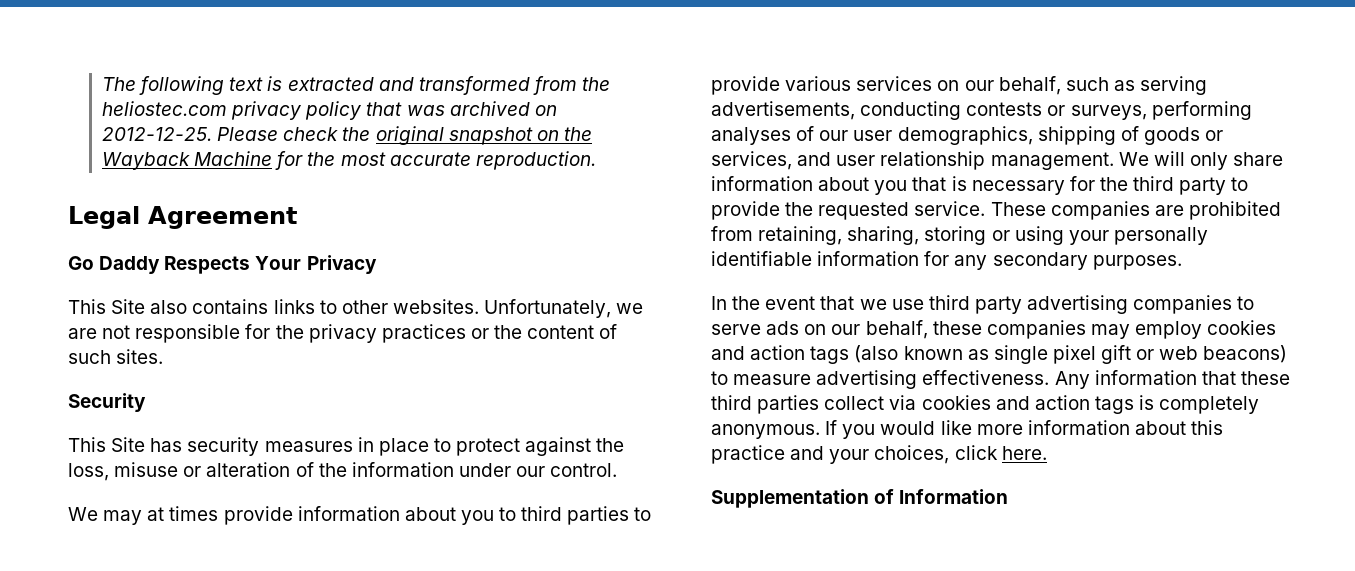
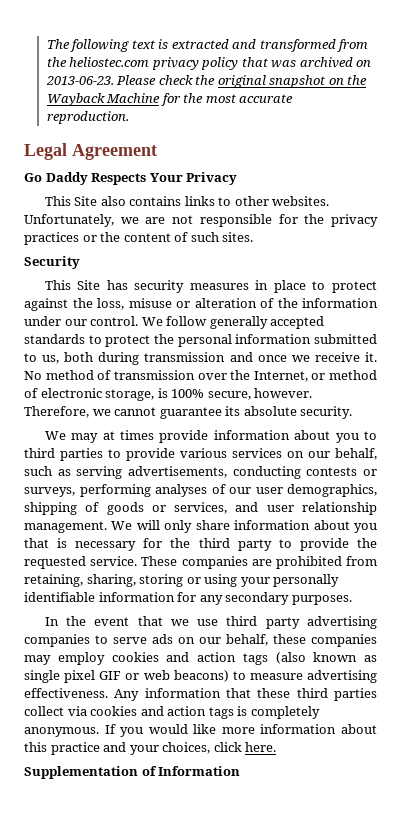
[102,127,213,141] 2012-12-25. -> [45,76,114,85] 2013-06-23.
(618, 470) none -> [141,316,325,329] [24,334,377,347] [24,352,377,365] [24,370,377,382] [24,388,313,401] [24,406,353,419] We follow generally accepted standards to protect the personal information submitted to us, both during transmission and once we receive it. No method of transmission over the Internet, or method of electronic storage, is 100% secure, however. Therefore, we cannot guarantee its absolute security.
[1101,345,1132,364] gift -> [99,671,122,680] GIF

